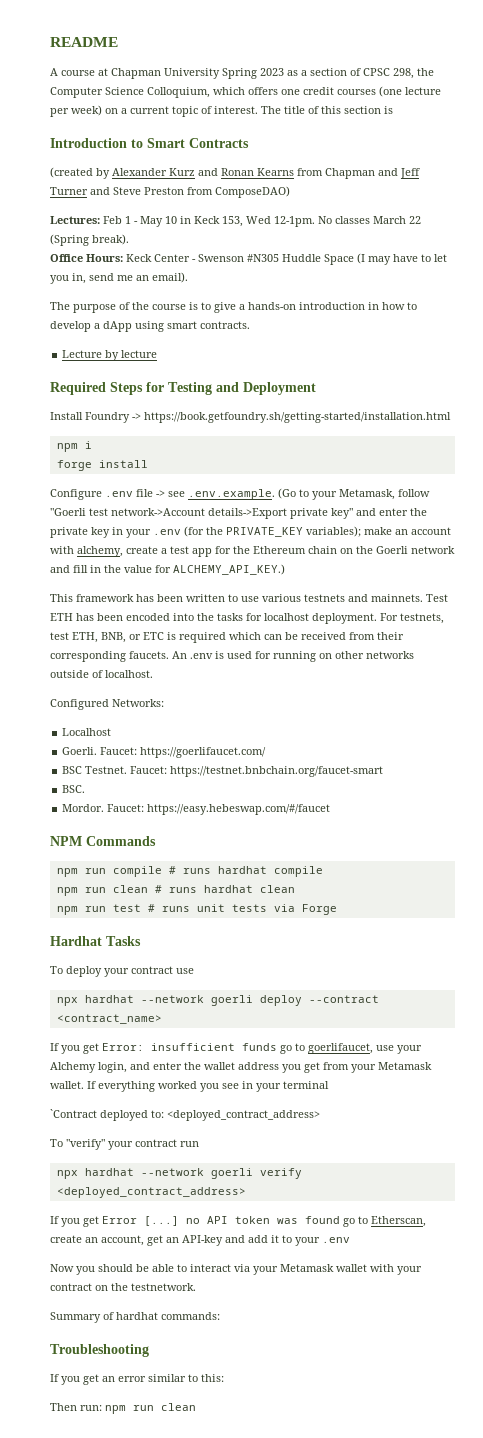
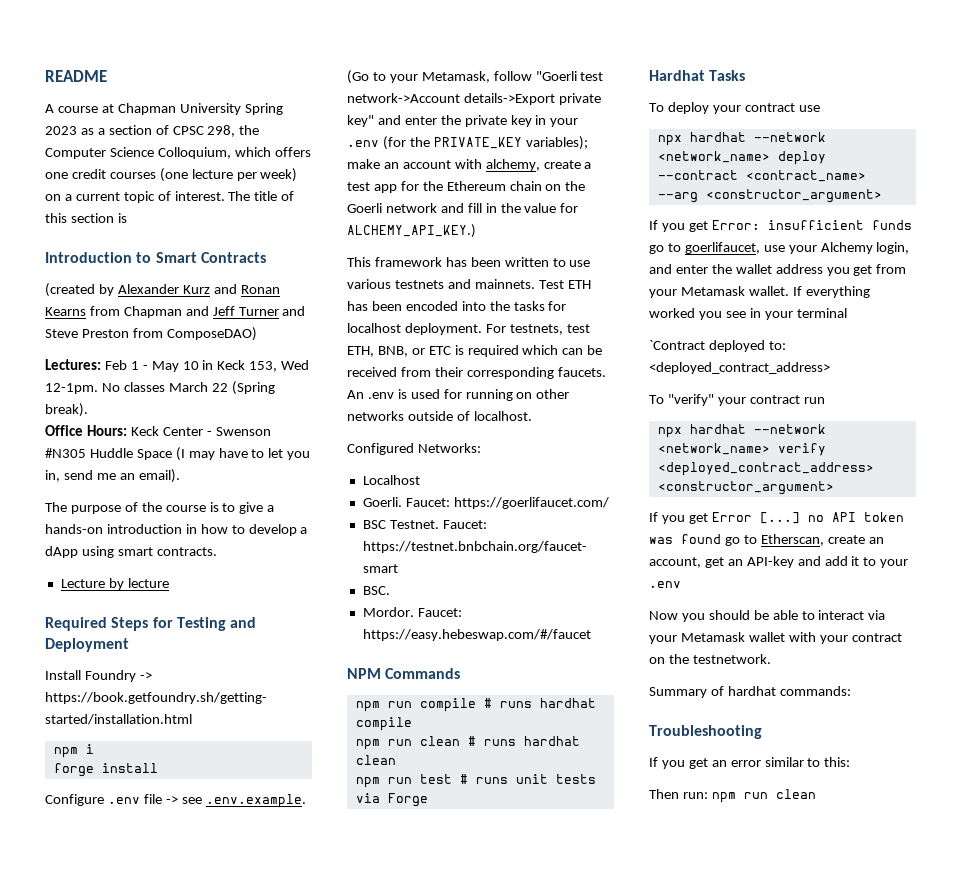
[210,995,253,1006] goerli -> [657,151,770,163] <network_name>
(162, 1019) none -> [657,189,882,203] --arg <constructor_argument>
[210,1168,253,1179] goerli -> [657,443,770,455] <network_name>
(246, 1192) none -> [657,481,834,495] <constructor_argument>

